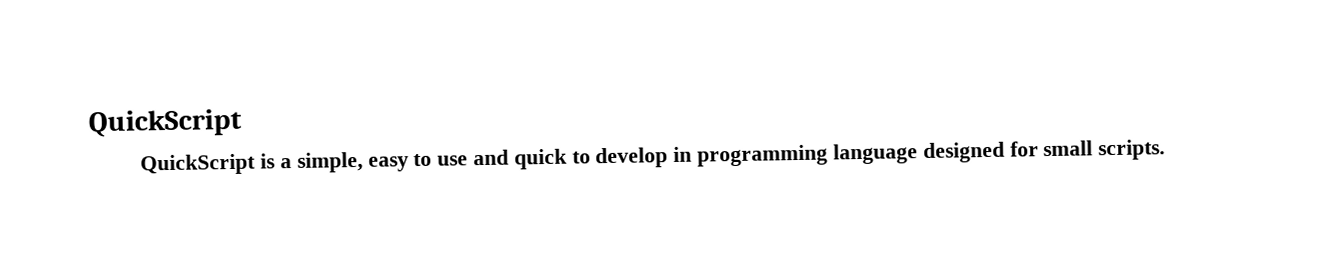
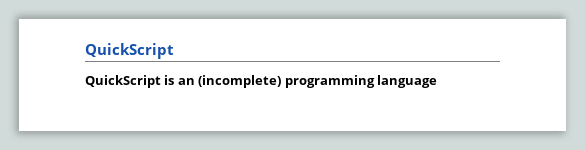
[280,139,1166,173] a simple, easy to use and quick to develop in programming language designed for small scripts. -> [177,75,437,88] an (incomplete) programming language

